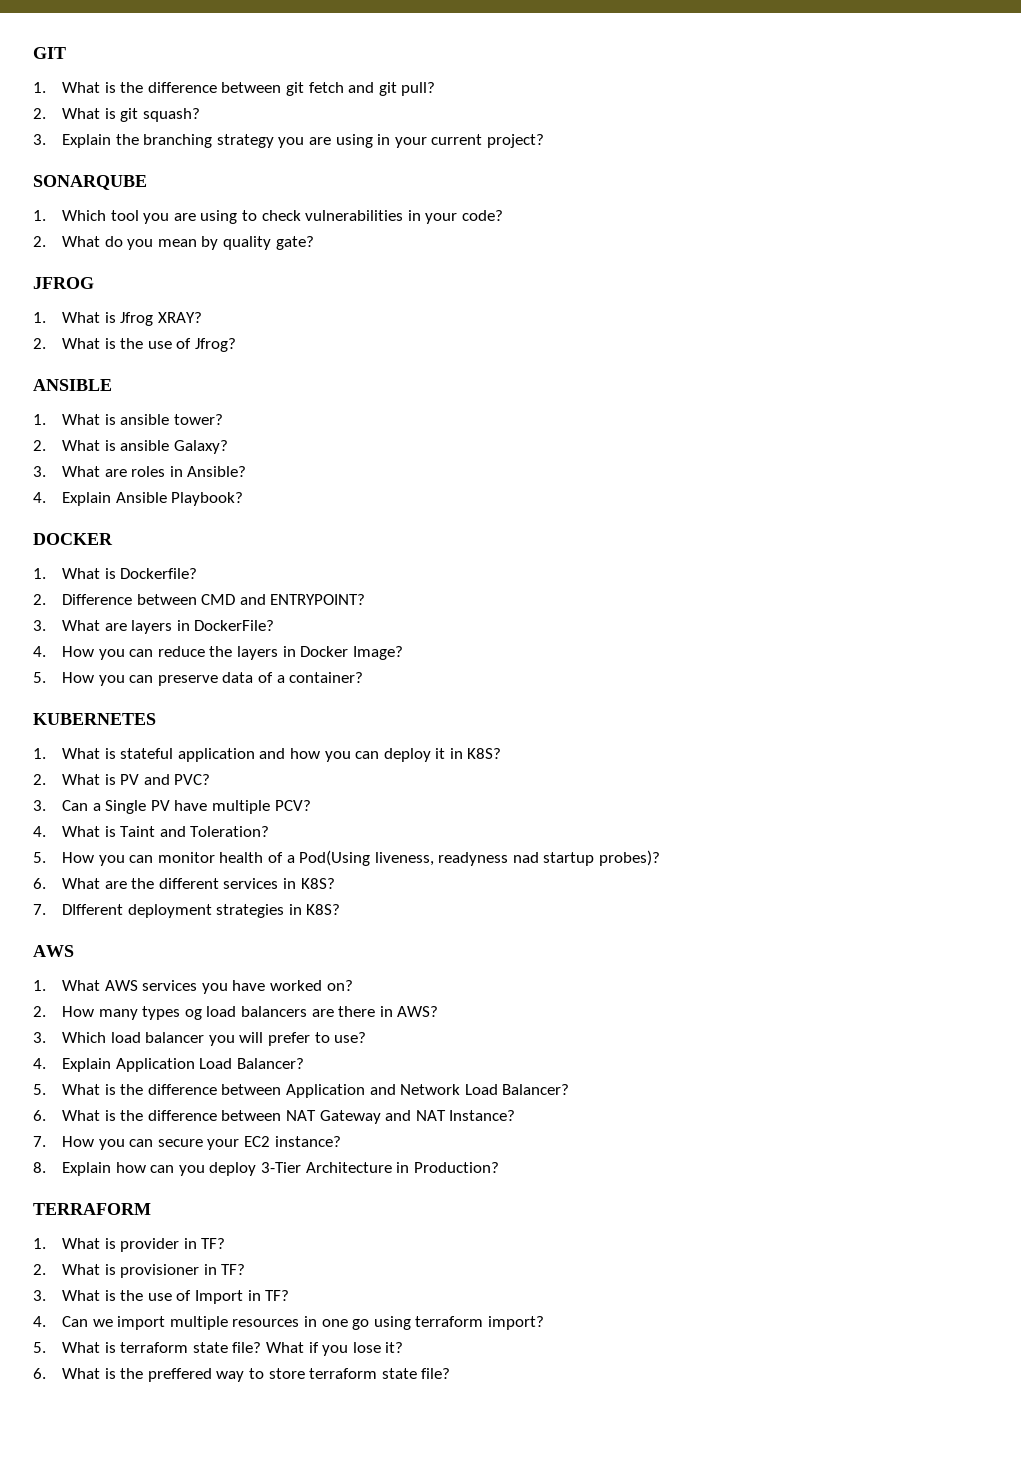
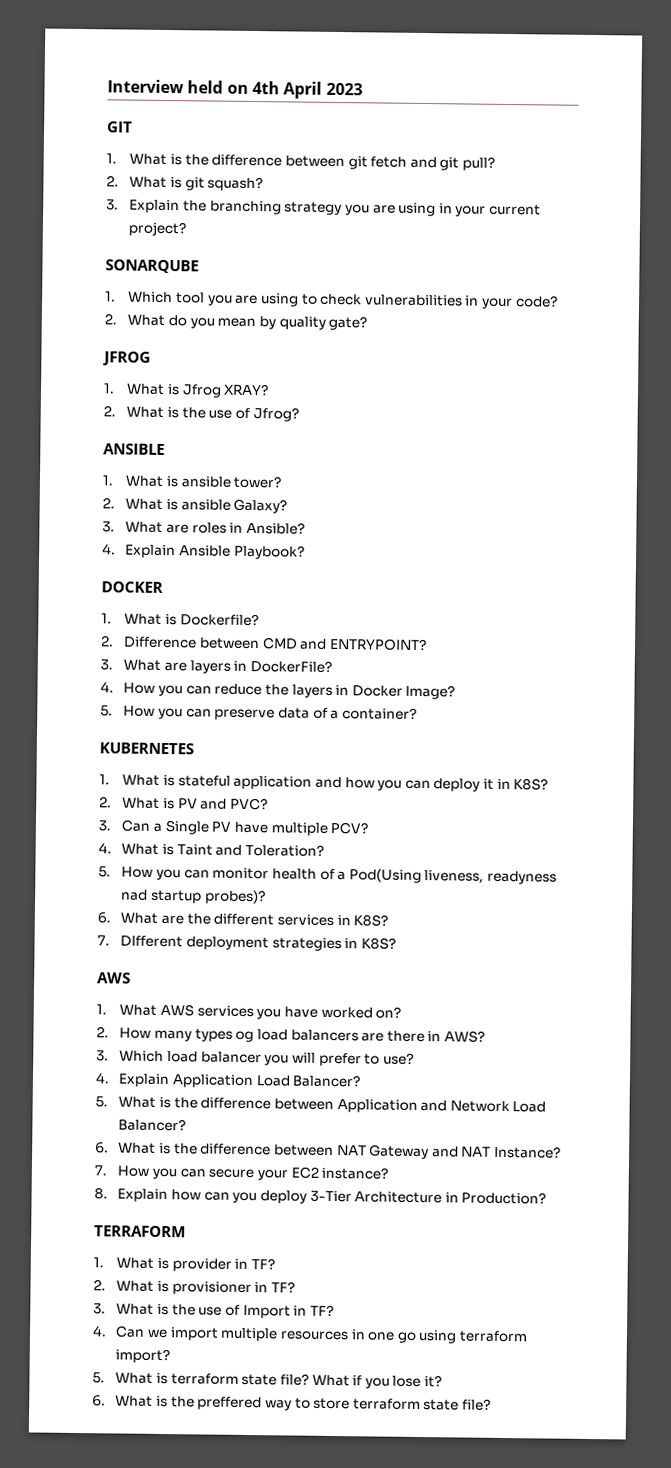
(33, 53) none -> [107,79,363,99] Interview held on 4th April 2023 //

